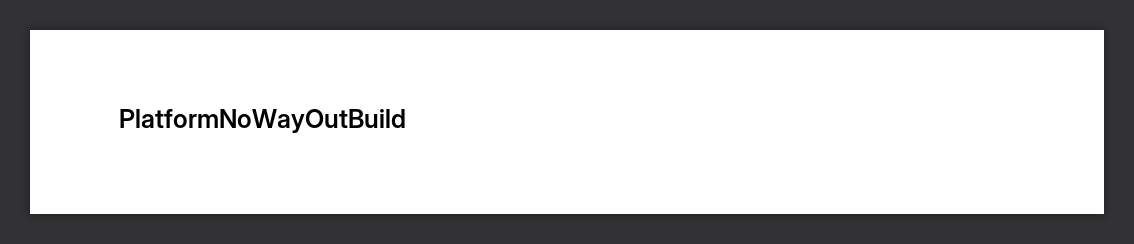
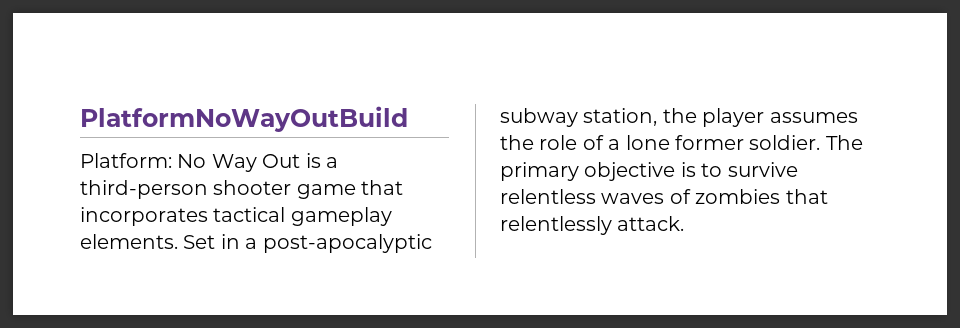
(406, 121) none -> [80,153,338,172] [80,180,404,199] [80,207,392,226] [80,234,432,253] [500,108,858,127] [500,135,863,150] [500,162,798,181] [500,189,828,204] [500,216,685,235] // Platform: No Way Out is a third-person shooter game that incorporates tactical gameplay elements. Set in a post-apocalyptic subway station, the player assumes the role of a lone former soldier. The primary objective is to survive relentless waves of zombies that relentlessly attack.

